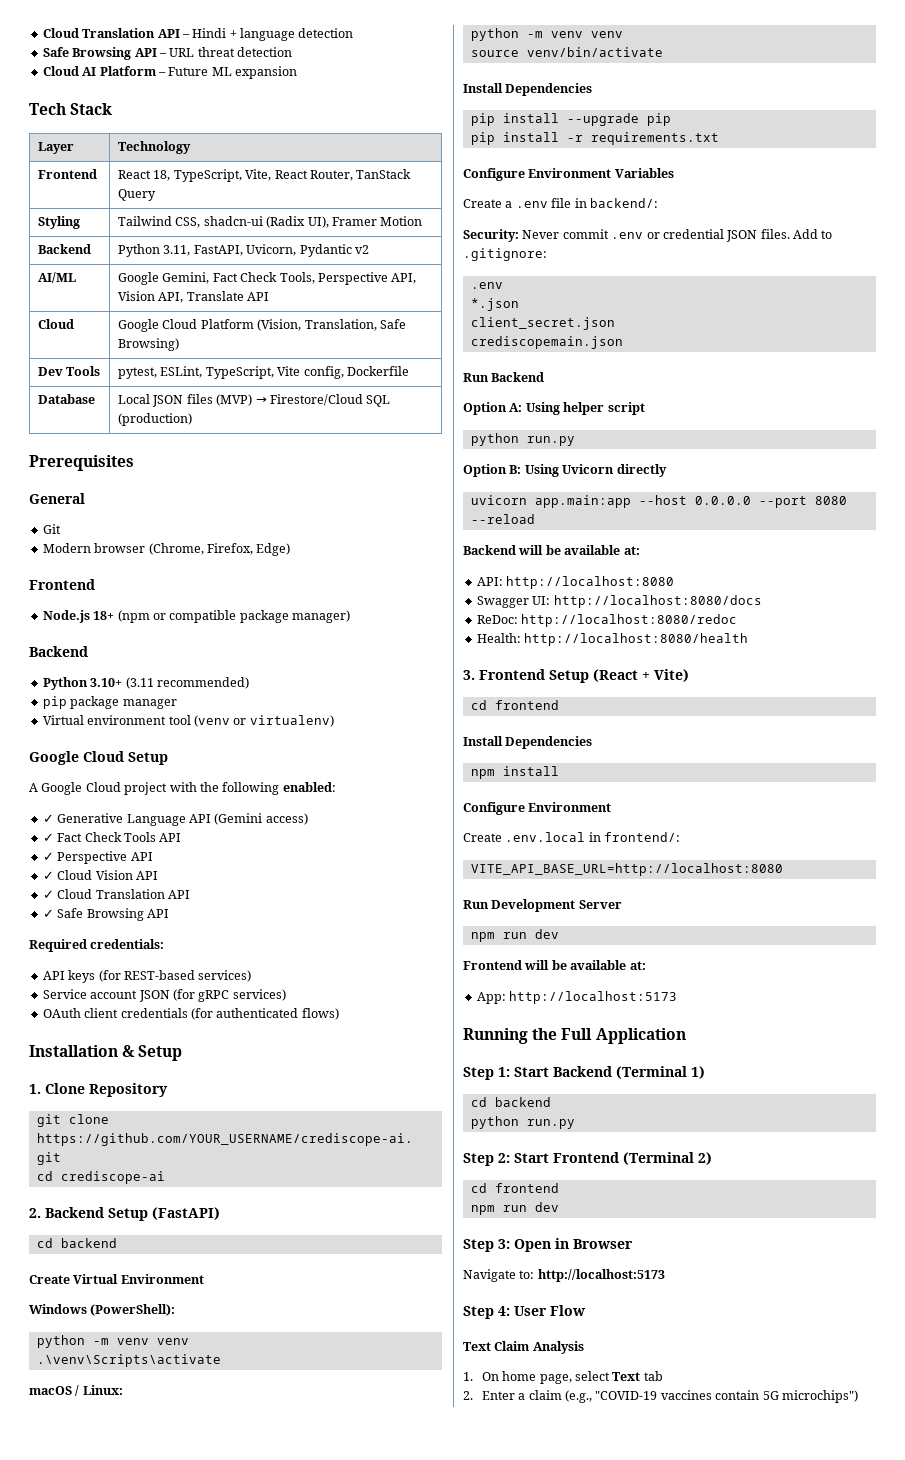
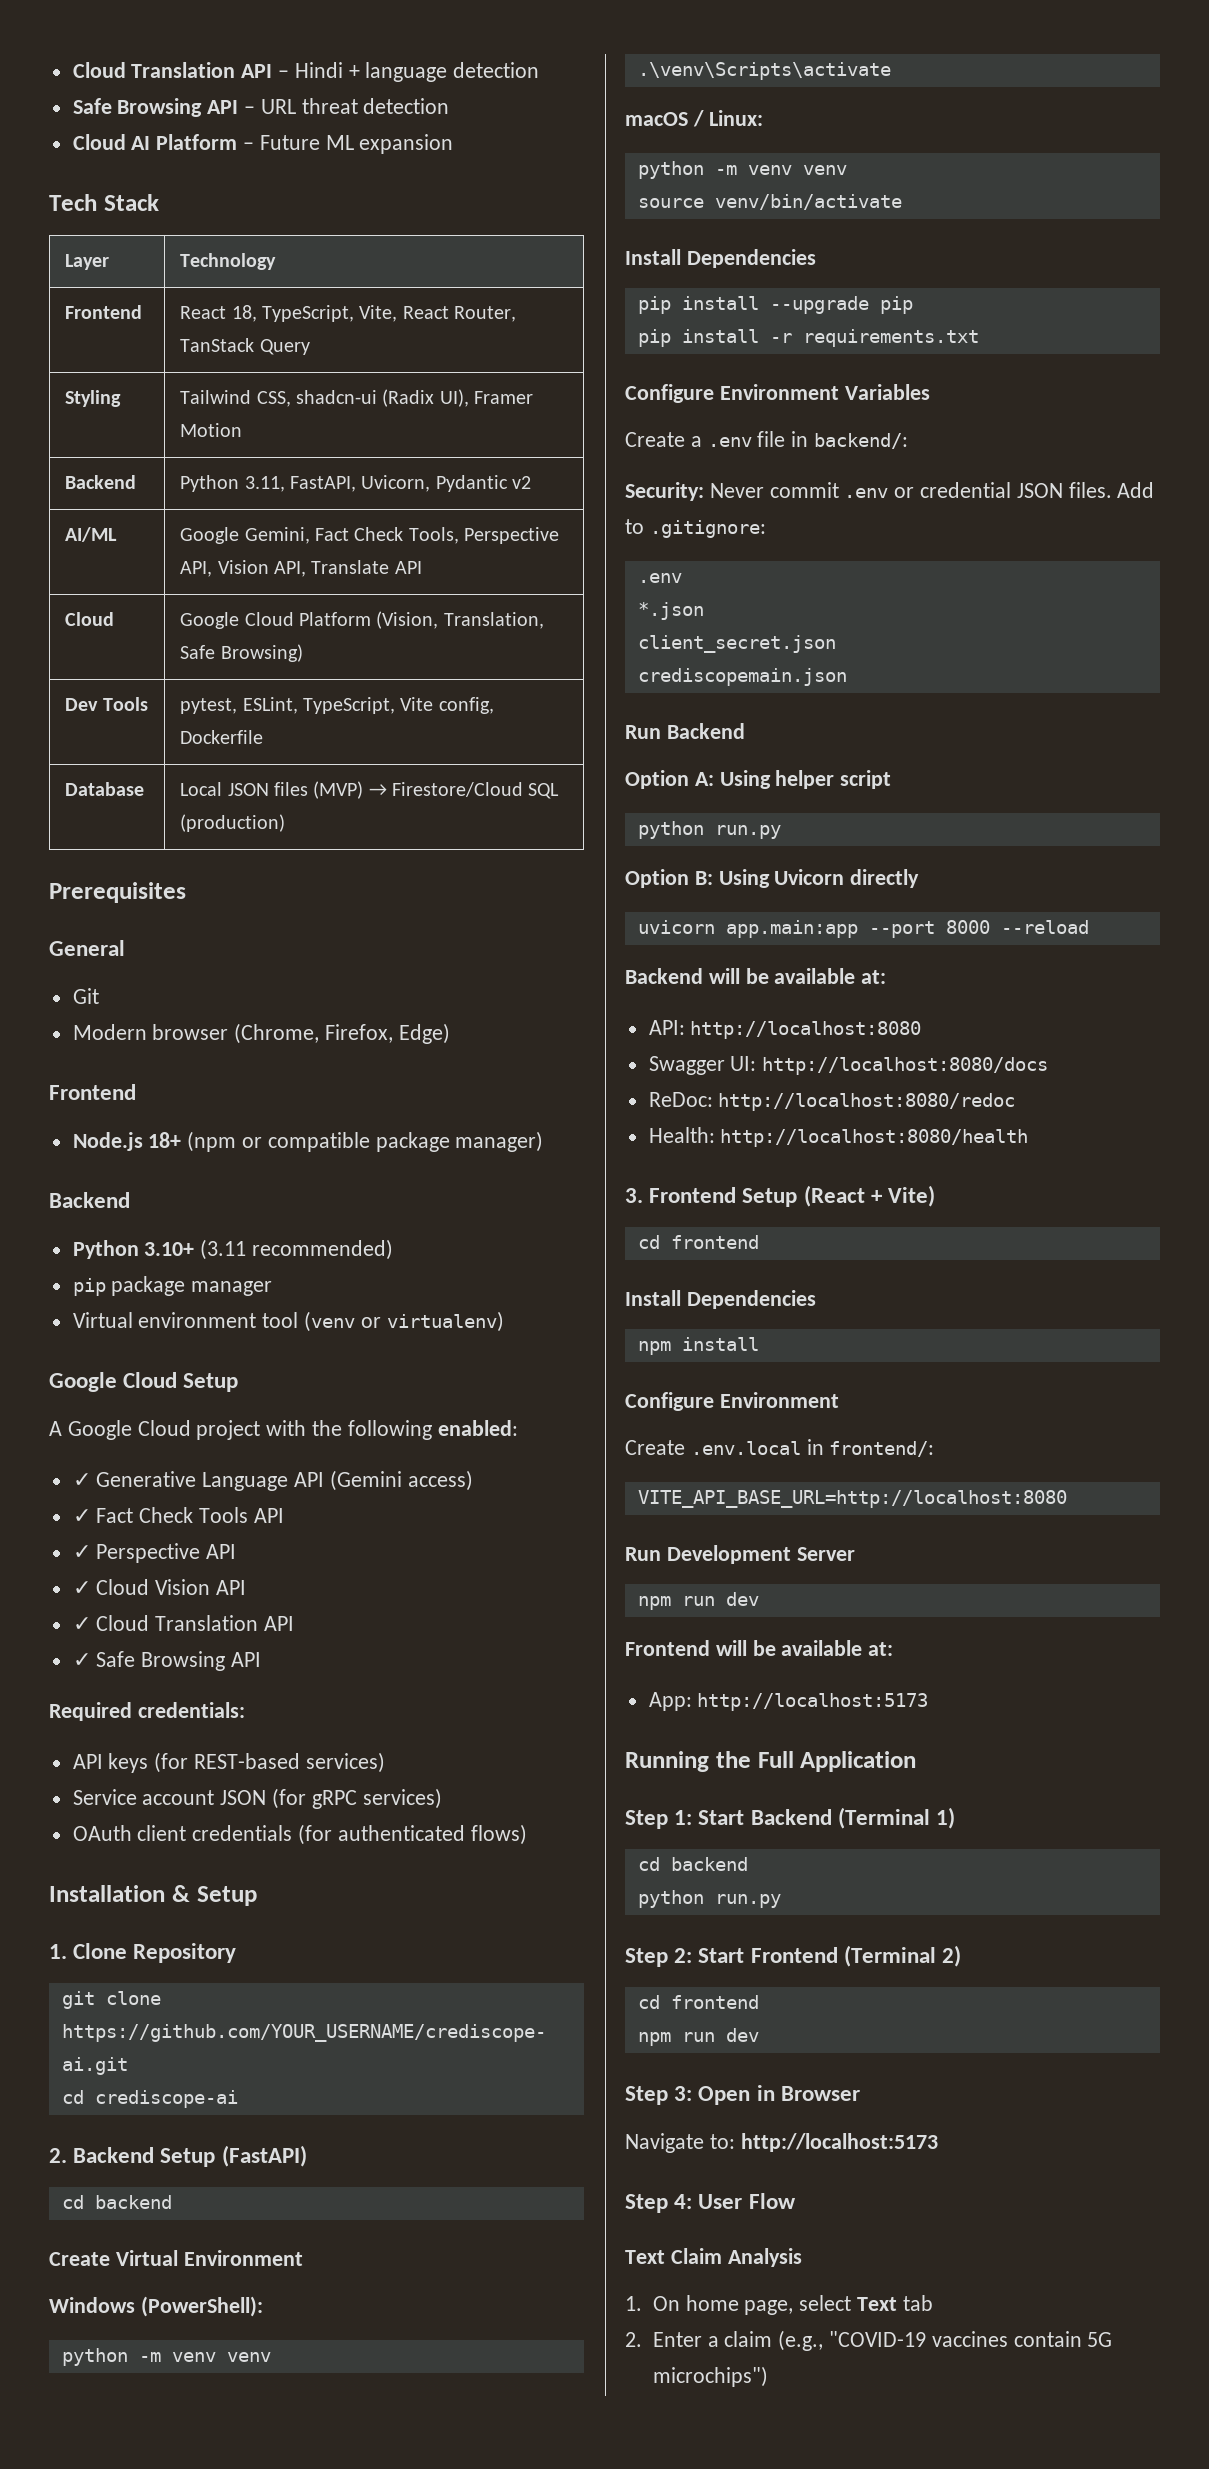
[638,495,847,508] --host 0.0.0.0 --port 8080 -> [868,920,990,938] --port 8000

